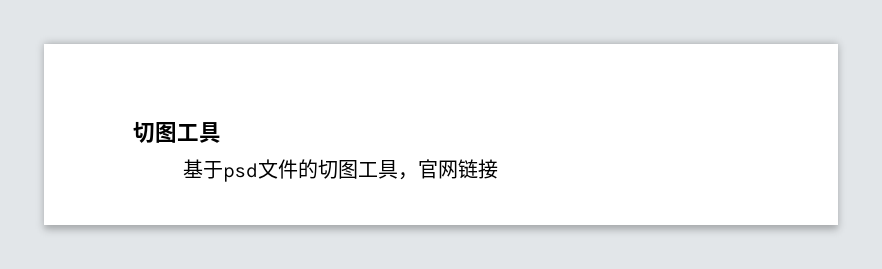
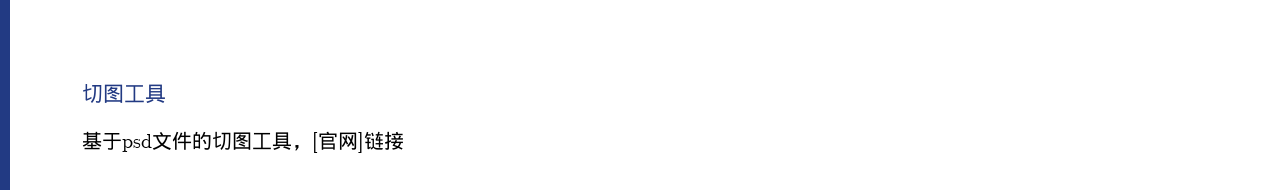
[418,159,459,179] 官网 -> [312,131,364,153] [官网]

